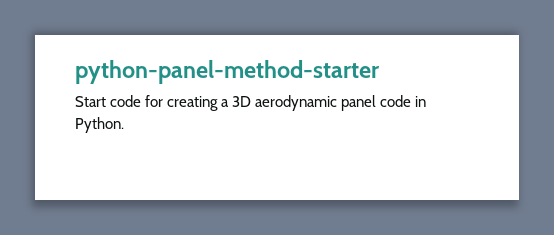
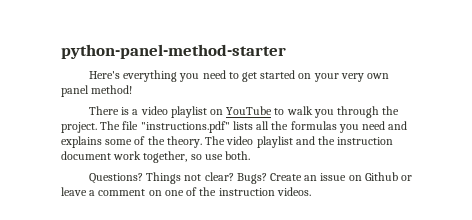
[75,95,427,111] [75,117,124,133] Start code for creating a 3D aerodynamic panel code in Python. -> [88,70,390,82] [61,85,133,97] [88,106,400,118] [61,121,408,133] [61,136,394,148] [61,151,251,163] [88,172,413,184] [61,187,311,196] Here's everything you need to get started on your very own panel method! // There is a video playlist on YouTube to walk you through the project. The file "instructions.pdf" lists all the formulas you need and explains some of the theory. The video playlist and the instruction document work together, so use both. // Questions? Things not clear? Bugs? Create an issue on Github or leave a comment on one of the instruction videos.

